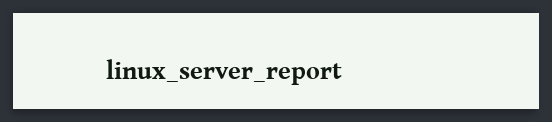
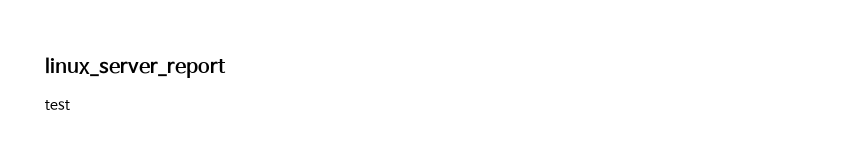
(342, 72) none -> [45,100,70,111] // test

